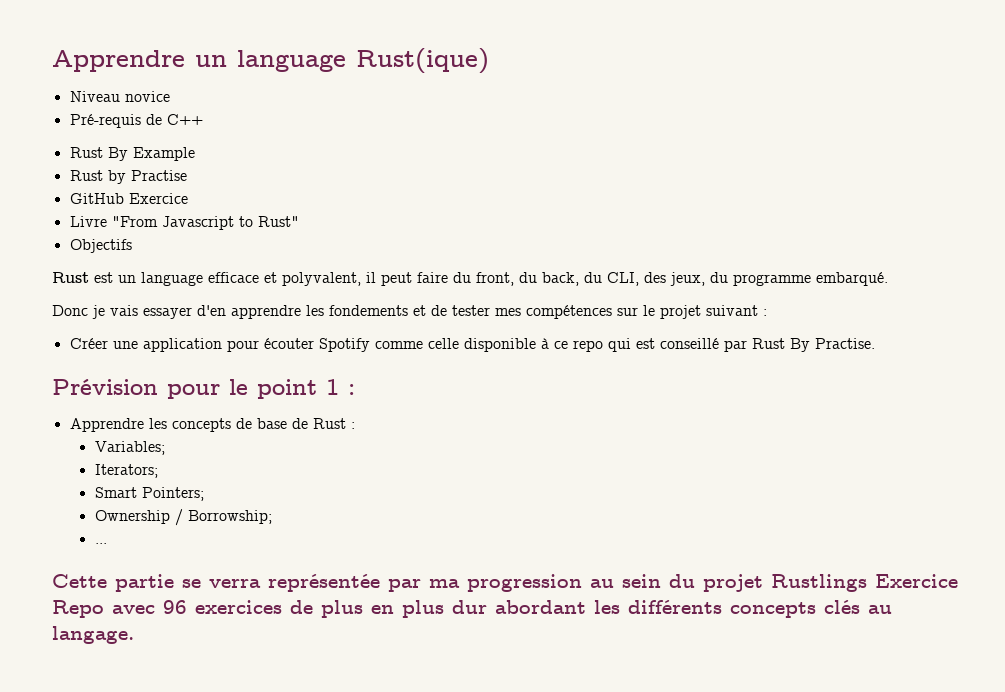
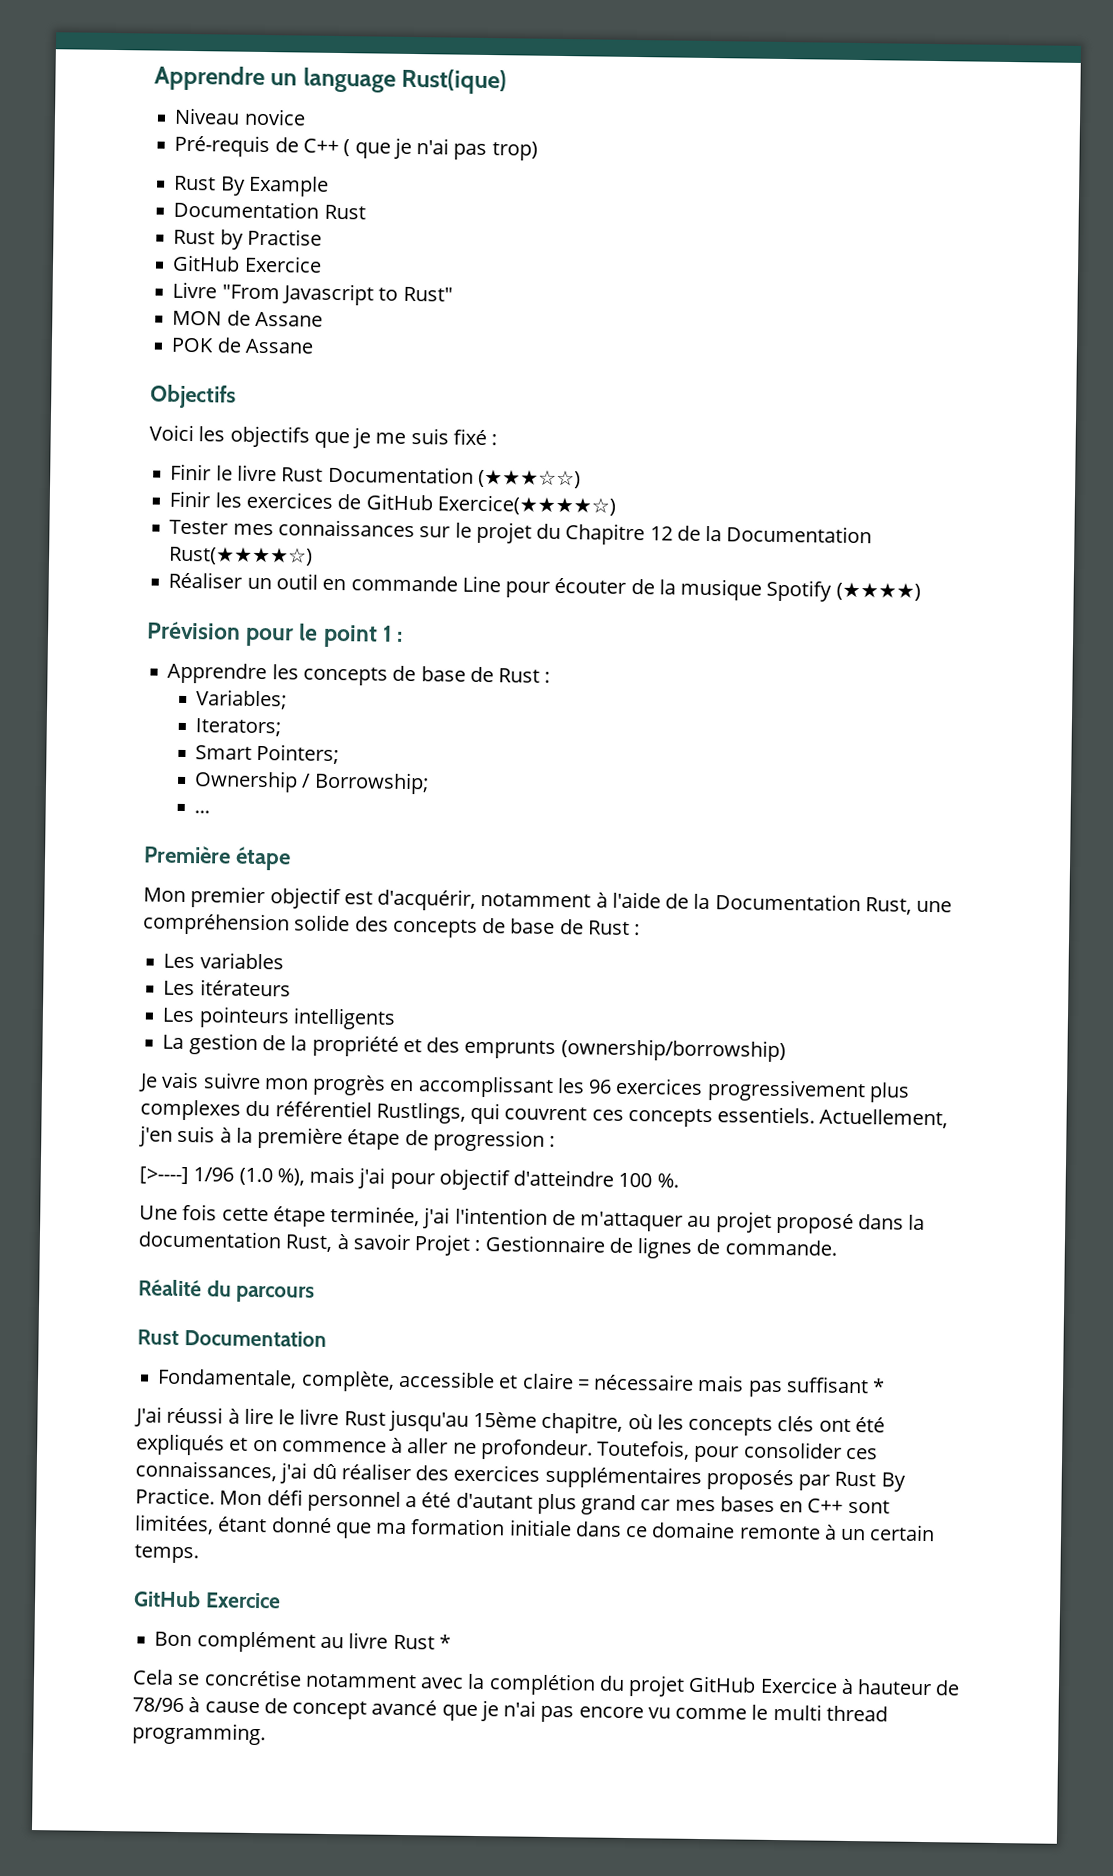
(203, 119) none -> [343,137,538,161] ( que je n'ai pas trop)
(195, 154) none -> [173,200,366,220] // Documentation Rust
[69,239,132,253] [52,272,888,286] [52,305,767,319] [69,338,875,352] Objectifs // Rust est un language efficace et polyvalent, il peut faire du front, du back, du CLI, des jeux, du programme embarqué. // Donc je vais essayer d'en apprendre les fondements et de tester mes compétences sur le projet suivant : // Créer une application pour écouter Spotify comme celle disponible à ce repo qui est conseillé par Rust By Practise. -> [172,310,323,327] [171,337,314,354] [150,384,236,409] [149,424,498,449] [170,463,581,489] [169,490,616,516] [169,519,873,546] [168,545,314,566] [168,571,921,602] MON de Assane // POK de Assane // Objectifs // Voici les objectifs que je me suis fixé : // Finir le livre Rust Documentation (★★★☆☆) // Finir les exercices de GitHub Exercice(★★★★☆) // Tester mes connaissances sur le projet du Chapitre 12 de la Documentation Rust(★★★★☆) // Réaliser un outil en commande Line pour écouter de la musique Spotify (★★★★)
[52,574,958,592] [52,600,892,618] [52,626,134,644] Cette partie se verra représentée par ma progression au sein du projet Rustlings Exercice Repo avec 96 exercices de plus en plus dur abordant les différents concepts clés au langage. -> [143,845,291,871] [143,886,953,915] [143,912,641,938] [163,952,284,970] [163,979,291,997] [162,1006,396,1030] [162,1033,786,1063] [138,1071,910,1103] [140,1099,949,1129] [138,1125,556,1152] [139,1166,679,1191] [139,1203,926,1235] [138,1230,837,1259] [138,1279,316,1303] [137,1329,327,1347] [157,1368,886,1398] [134,1406,885,1436] [136,1433,878,1463] [135,1460,906,1492] [135,1487,890,1516] [134,1514,936,1542] [134,1544,199,1564] [133,1590,281,1609] [154,1631,451,1653] [132,1669,961,1697] [132,1697,888,1723] [132,1722,266,1746] Première étape // Mon premier objectif est d'acquérir, notamment à l'aide de la Documentation Rust, une compréhension solide des concepts de base de Rust : // Les variables // Les itérateurs // Les pointeurs intelligents // La gestion de la propriété et des emprunts (ownership/borrowship) // Je vais suivre mon progrès en accomplissant les 96 exercices progressivement plus complexes du référentiel Rustlings, qui couvrent ces concepts essentiels. Actuellement, j'en suis à la première étape de progression : // [>----] 1/96 (1.0 %), mais j'ai pour objectif d'atteindre 100 %. // Une fois cette étape terminée, j'ai l'intention de m'attaquer au projet proposé dans la documentation Rust, à savoir Projet : Gestionnaire de lignes de commande. // Réalité du parcours // Rust Documentation // Fondamentale, complète, accessible et claire = nécessaire mais pas suffisant * // J'ai réussi à lire le livre Rust jusqu'au 15ème chapitre, où les concepts clés ont été expliqués et on commence à aller ne profondeur. Toutefois, pour consolider ces connaissances, j'ai dû réaliser des exercices supplémentaires proposés par Rust By Practice. Mon défi personnel a été d'autant plus grand car mes bases en C++ sont limitées, étant donné que ma formation initiale dans ce domaine remonte à un certain temps. // GitHub Exercice // Bon complément au livre Rust * // Cela se concrétise notamment avec la complétion du projet GitHub Exercice à hauteur de 78/96 à cause de concept avancé que je n'ai pas encore vu comme le multi thread programming.

